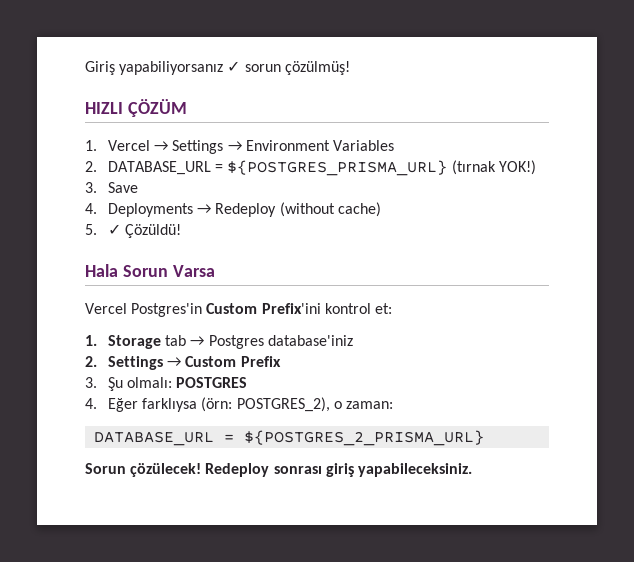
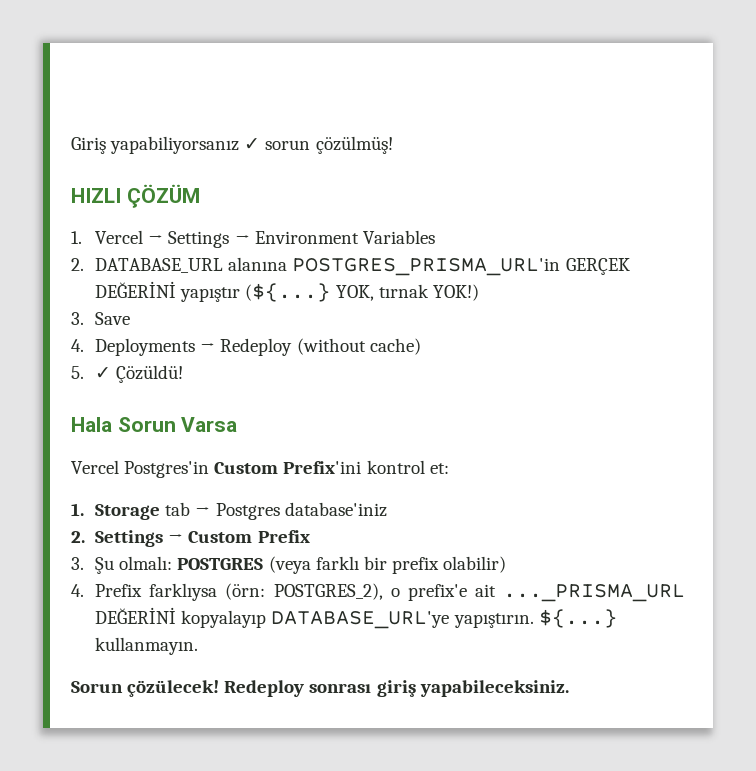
[215,160,496,176] = ${POSTGRES_PRISMA_URL} (tırnak -> [228,257,630,276] [95,281,429,302] alanına POSTGRES_PRISMA_URL'in GERÇEK DEĞERİNİ yapıştır (${...} YOK, tırnak
[85,398,138,412] // 4. Eğer -> [268,556,507,574] [71,584,143,597] (veya farklı bir prefix olabilir) // 4. Prefix
[345,401,393,409] [94,430,485,446] zaman: // DATABASE_URL = ${POSTGRES_2_PRISMA_URL} -> [407,584,686,602] [95,607,617,629] [95,637,199,655] prefix'e ait ..._PRISMA_URL DEĞERİNİ kopyalayıp DATABASE_URL'ye yapıştırın. ${...} kullanmayın.

